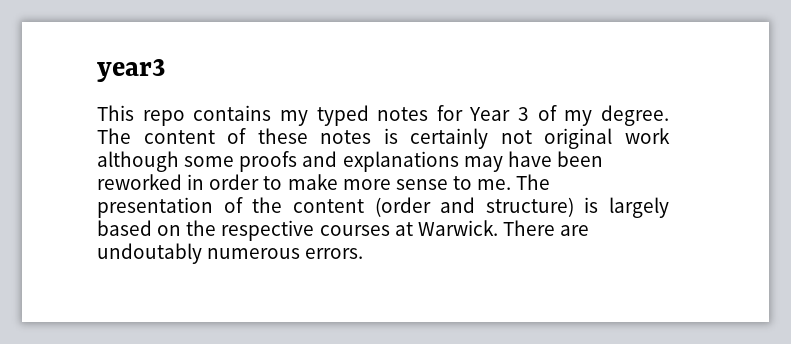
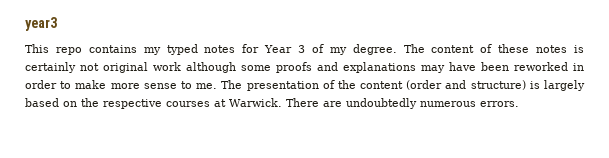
[97,243,202,264] undoutably -> [346,98,417,109] undoubtedly

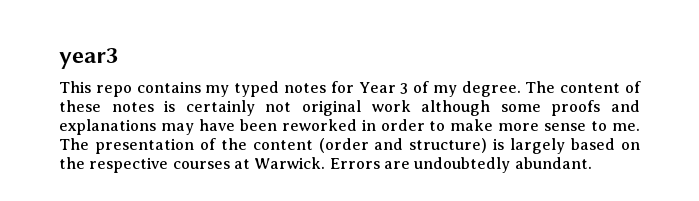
[286,98,319,107] There -> [329,158,380,169] Errors
[420,101,519,107] numerous errors. -> [514,157,592,169] abundant.

